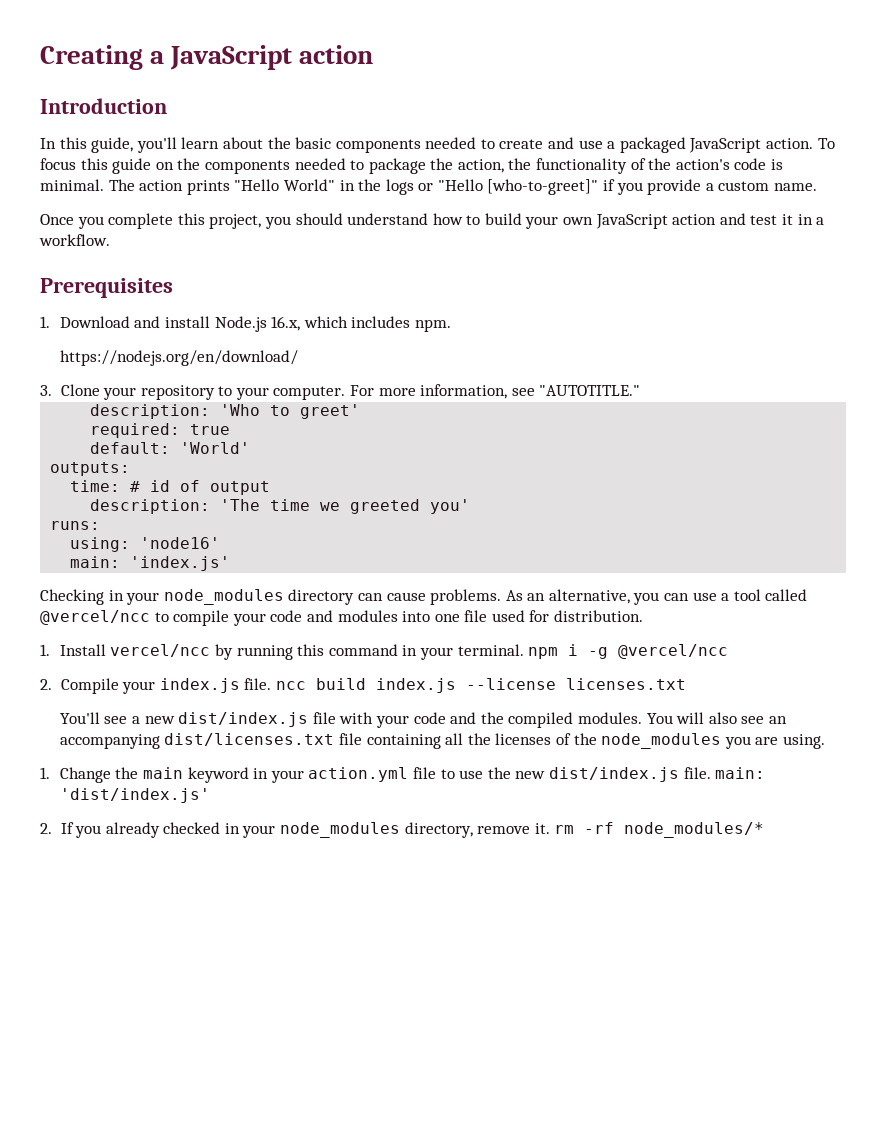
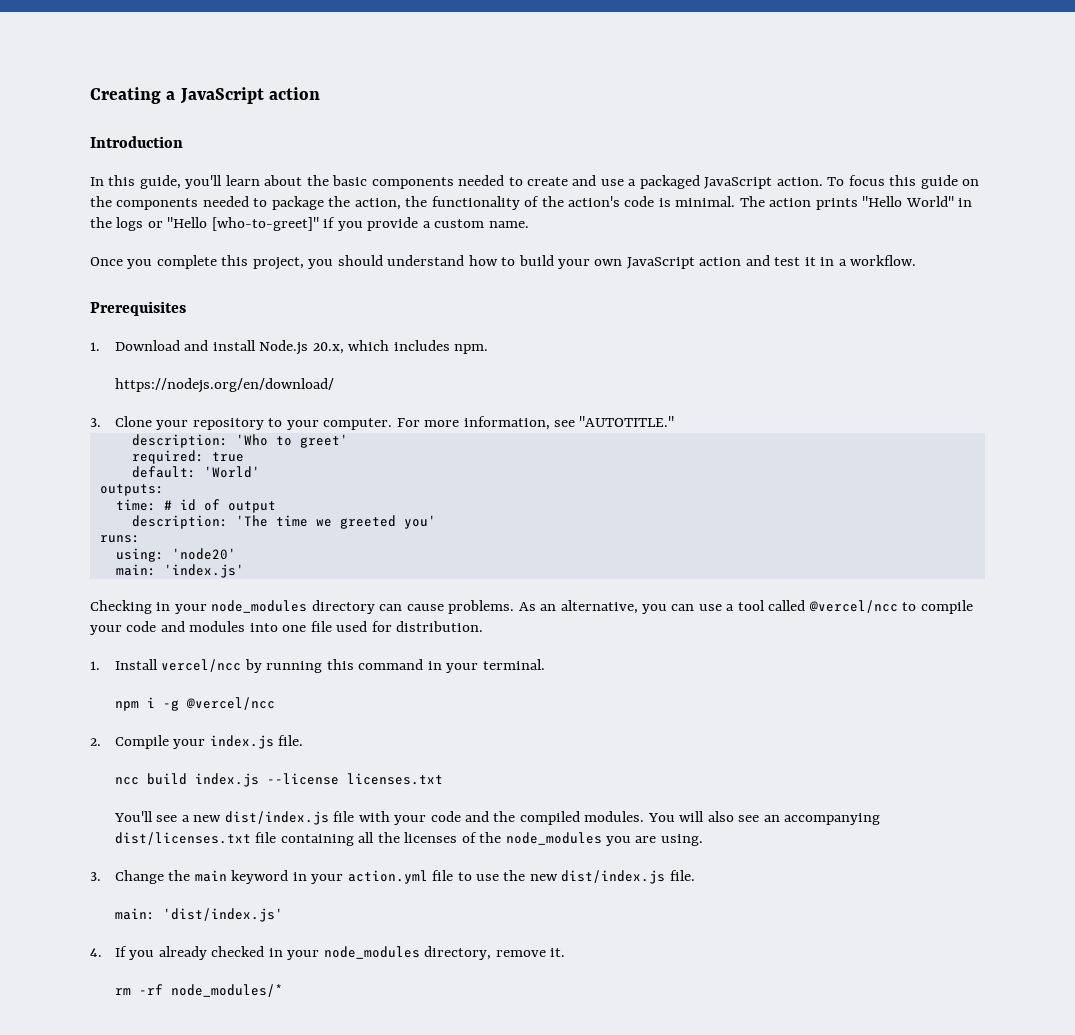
[271,316,301,331] 16.x, -> [312,342,344,354] 20.x,
[140,537,221,549] 'node16' -> [171,548,236,560] 'node20'
(524, 650) none -> (545, 664) //
(272, 684) none -> (304, 740) //
[40,767,50,779] 1. -> [90,872,101,881] 3.
(711, 773) none -> (695, 875) //
[40,823,52,834] 2. -> [90,948,102,957] 4.
(550, 828) none -> (565, 952) //

